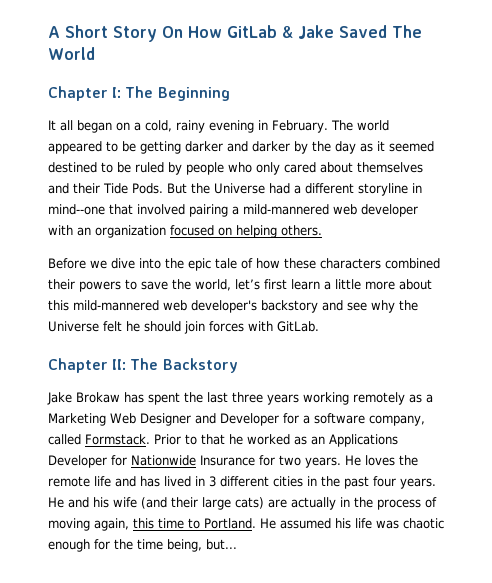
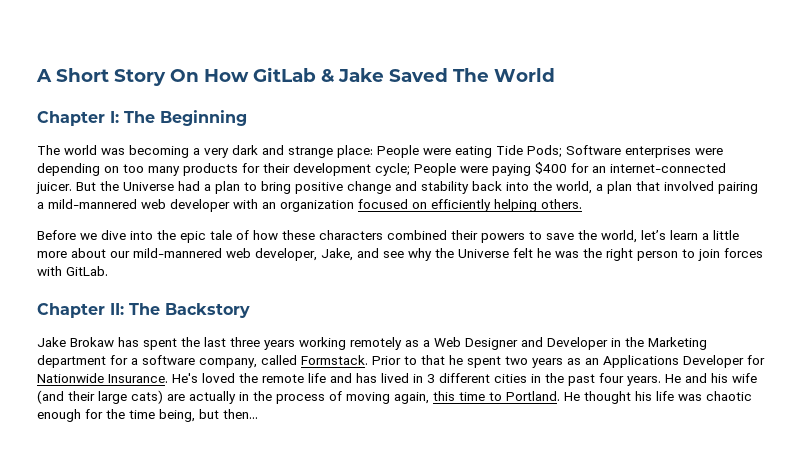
[48,120,389,133] [48,141,434,154] [48,162,423,175] [48,183,163,194] It all began on a cold, rainy evening in February. The world appeared to be getting darker and darker by the day as it seemed destined to be ruled by people who only cared about themselves and their Tide Pods. -> [37,145,723,158] [37,162,726,176] [36,182,72,194] The world was becoming a very dark and strange place: People were eating Tide Pods; Software enterprises were depending on too many products for their development cycle; People were paying $400 for an internet-connected juicer.
[305,183,422,196] [48,204,105,215] different storyline in mind--one -> [215,181,632,194] plan to bring positive change and stability back into the world, a plan
(232, 231) none -> [431,199,491,212] efficiently
[264,279,287,290] first -> (666, 235) none
[48,300,318,313] this mild-mannered web developer's backstory -> [110,248,353,261] our mild-mannered web developer, Jake,
[144,321,181,332] should -> [555,248,695,261] was the right person to
[48,413,106,426] Marketing -> (430, 343) none
(279, 419) none -> [611,337,707,350] [37,355,106,368] in the Marketing department
[247,434,290,445] worked -> [467,356,563,368] spent two years
[200,455,395,468] Insurance for two years. He loves -> [108,373,235,383] Insurance. He's loved
[280,518,331,529] assumed -> [584,391,631,404] thought
[206,539,237,550] but... -> [199,409,258,419] but then...

